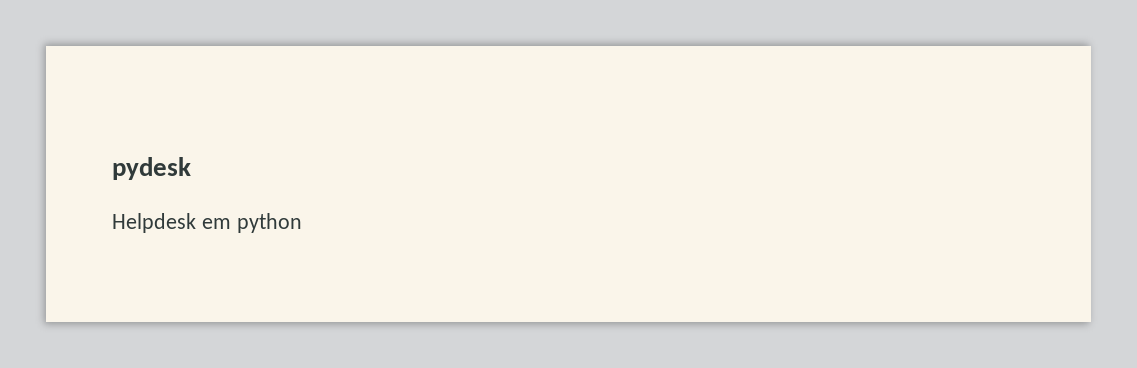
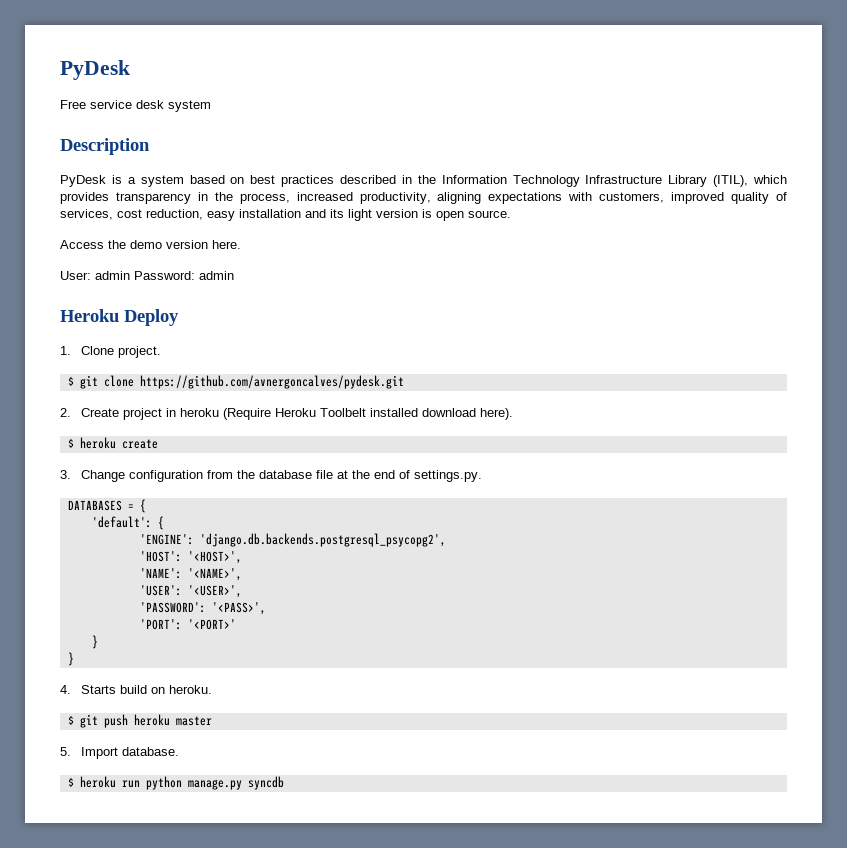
[112,157,191,180] [112,213,302,233] pydesk // Helpdesk em python -> [60,60,130,80] [60,100,211,112] [60,138,150,155] [60,175,787,187] [60,192,787,204] [60,209,511,221] [60,240,241,249] [60,271,234,280] [60,309,179,326] [60,346,162,358] [67,375,404,389] [60,408,514,420] [67,437,158,449] [60,470,483,482] [67,499,146,513] [91,516,164,530] [139,533,446,547] [139,551,242,564] [139,568,242,581] [139,585,242,598] [139,602,266,615] [139,619,236,630] [91,635,98,649] [67,652,74,666] [60,685,213,694] [67,714,212,728] [60,747,180,759] [67,776,284,790] PyDesk // Free service desk system // Description // PyDesk is a system based on best practices described in the Information Technology Infrastructure Library (ITIL), which provides transparency in the process, increased productivity, aligning expectations with customers, improved quality of services, cost reduction, easy installation and its light version is open source. // Access the demo version here. // User: admin Password: admin // Heroku Deploy // 1. Clone project. // $ git clone https://github.com/avnergoncalves/pydesk.git // 2. Create project in heroku (Require Heroku Toolbelt installed download here). // $ heroku create // 3. Change configuration from the database file at the end of settings.py. // DATABASES = { // 'default': { // 'ENGINE': 'django.db.backends.postgresql_psycopg2', // 'HOST': '<HOST>', // 'NAME': '<NAME>', // 'USER': '<USER>', // 'PASSWORD': '<PASS>', // 'PORT': '<PORT>' // } // } // 4. Starts build on heroku. // $ git push heroku master // 5. Import database. // $ heroku run python manage.py syncdb

